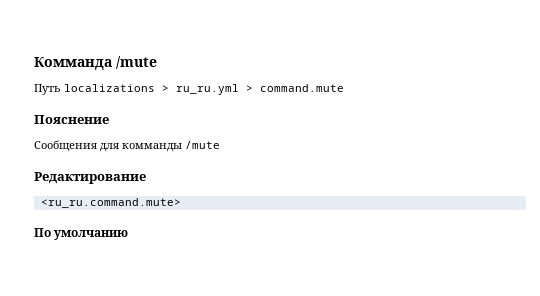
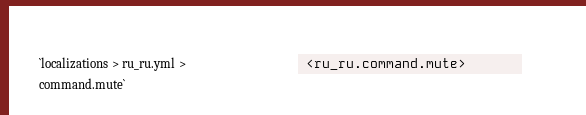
[34,56,157,71] [34,84,344,95] [34,115,109,124] [34,140,220,152] [34,172,146,184] Комманда /mute // Путь localizations > ru_ru.yml > command.mute // Пояснение // Сообщения для комманды /mute // Редактирование -> [39,57,186,71] [39,78,125,89] `localizations > ru_ru.yml > command.mute`
[34,228,129,240] // По умолчанию -> (466, 64) none

